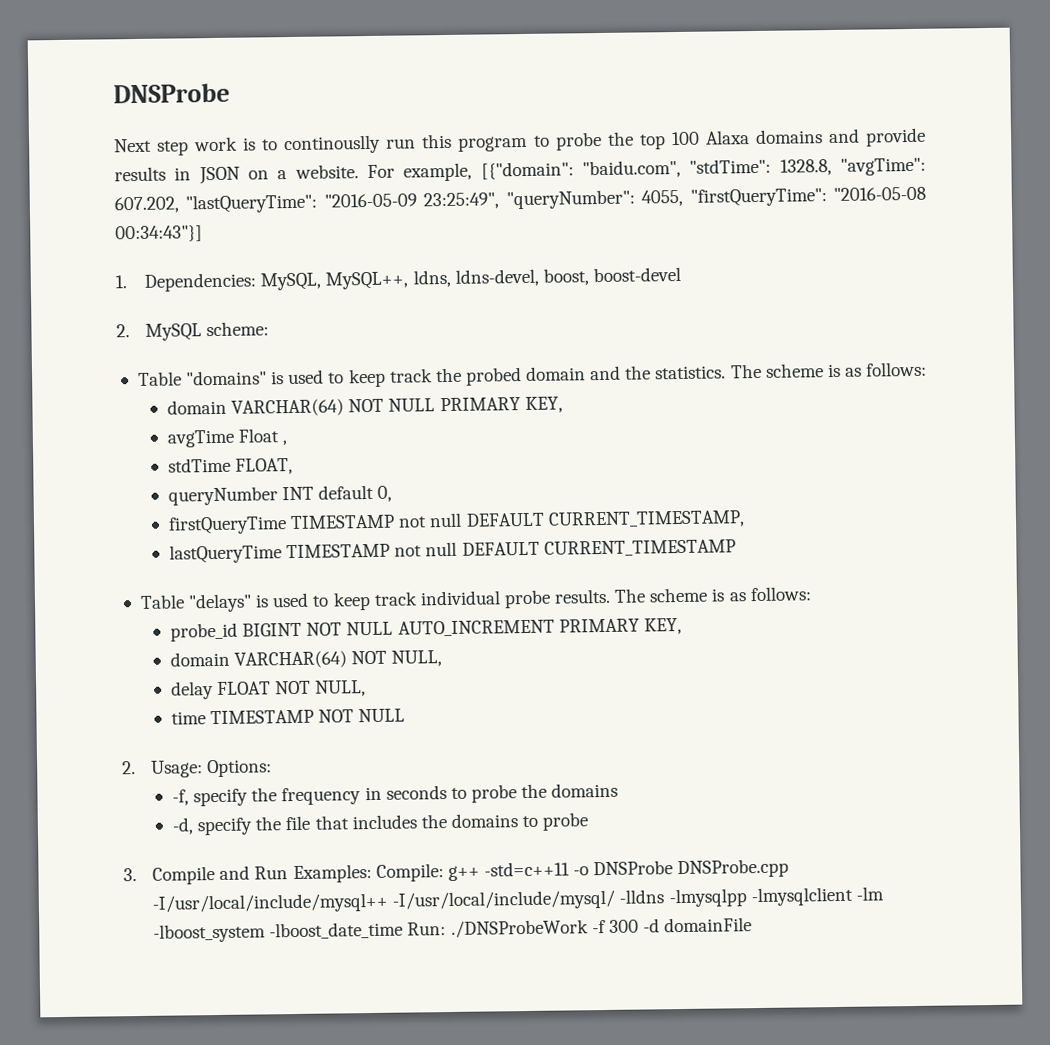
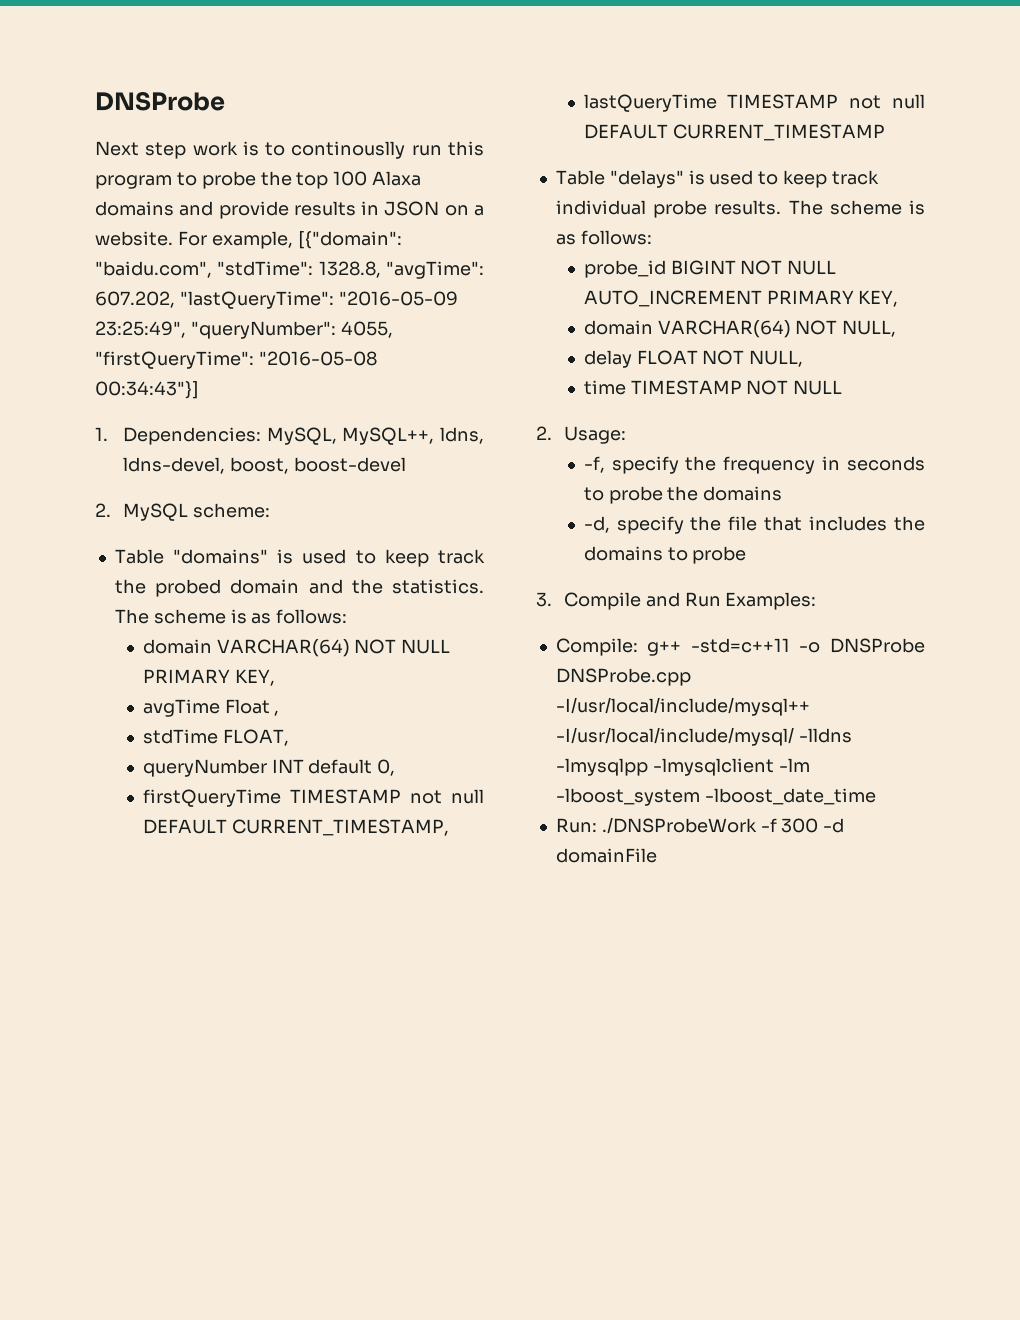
[207,759,273,778] Options: -> (626, 435) none
(372, 874) none -> (817, 601) //
(404, 930) none -> (876, 796) //

